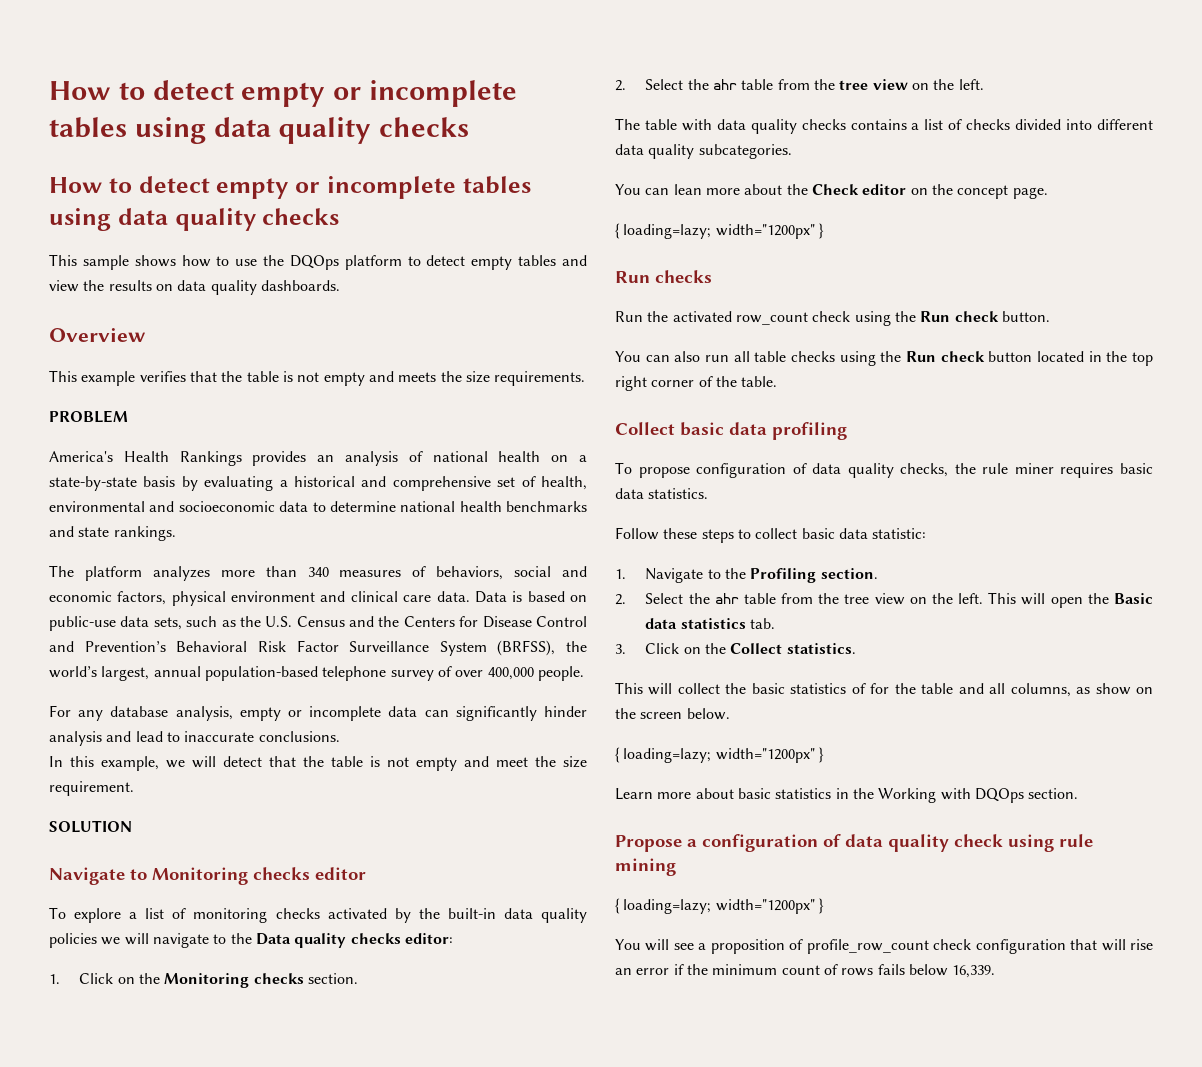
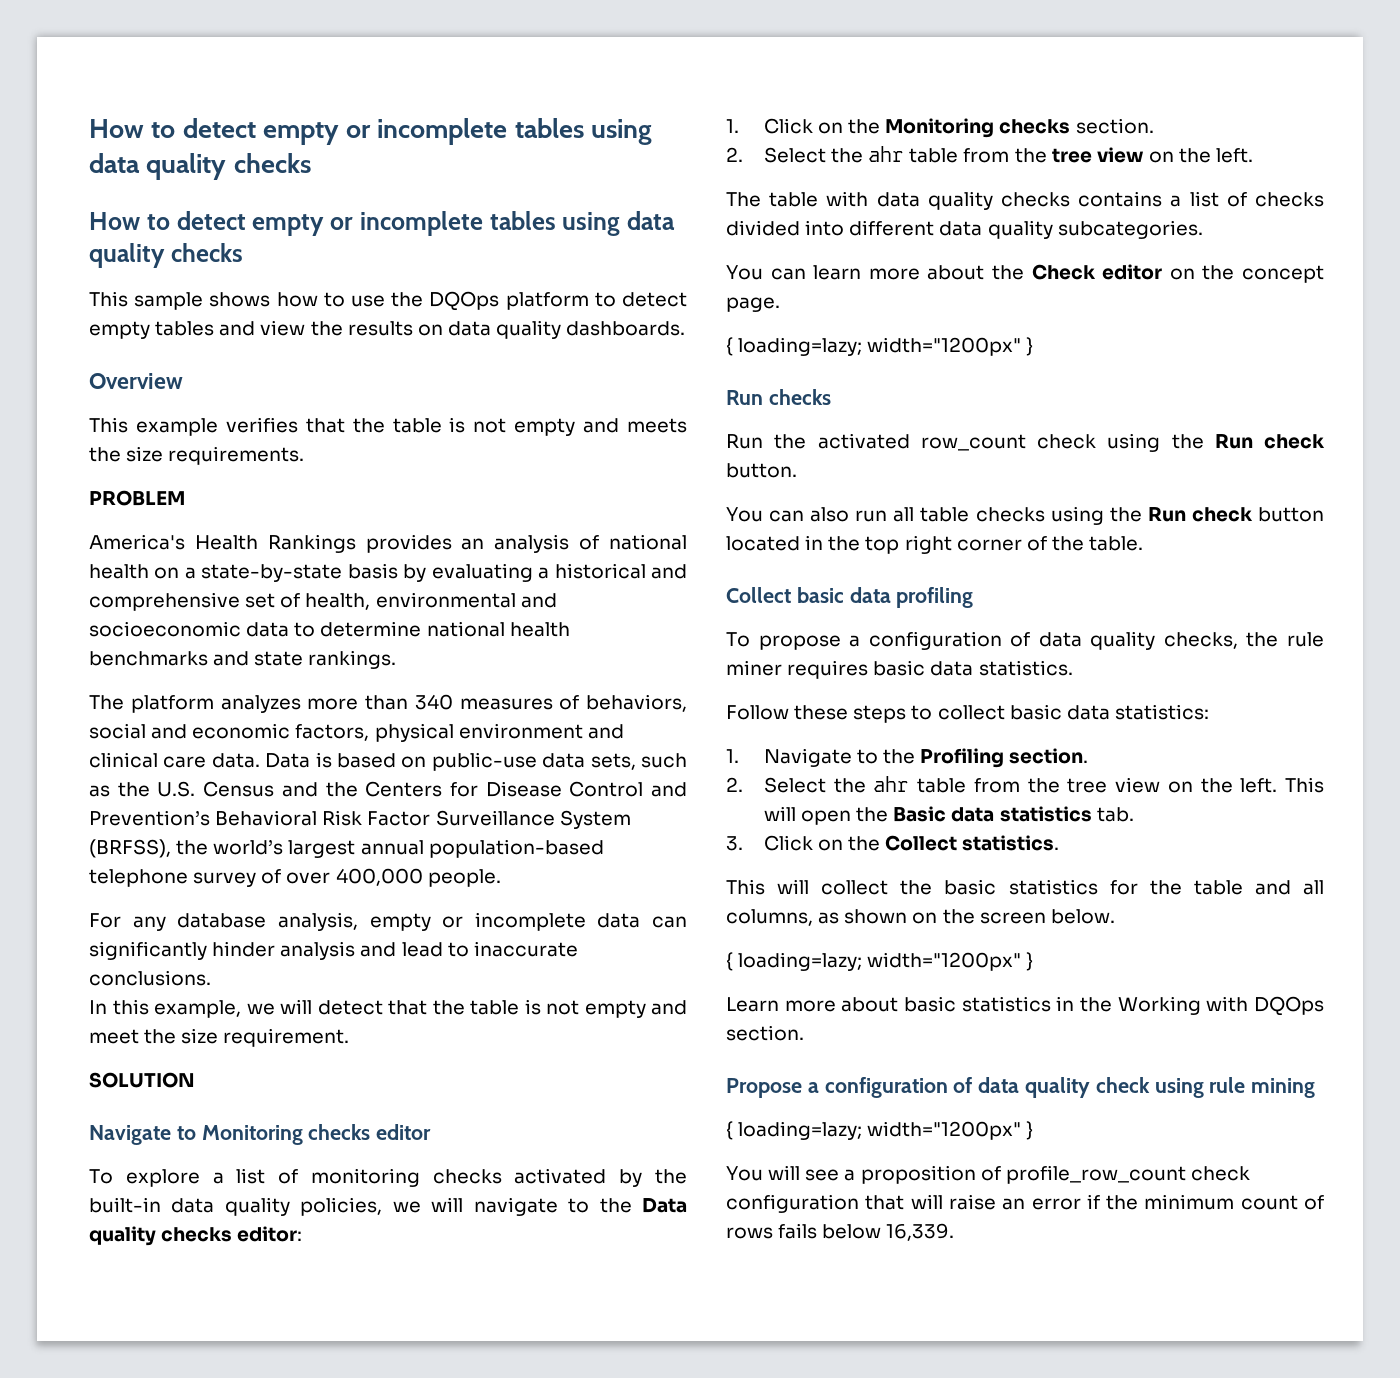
[101,666,150,681] largest, -> [288,840,356,858] largest
[49,933,97,948] policies -> [300,1197,383,1216] policies,
[673,184,702,195] lean -> [813,265,862,280] learn
(690, 472) none -> [849,635,861,647] a
[872,528,927,539] statistic: -> [1114,704,1209,720] statistics:
[851,683,866,694] of -> (1098, 887) none
[1095,683,1131,695] show -> [844,909,908,924] shown
[1130,939,1153,950] rise -> [948,1194,996,1210] raise

